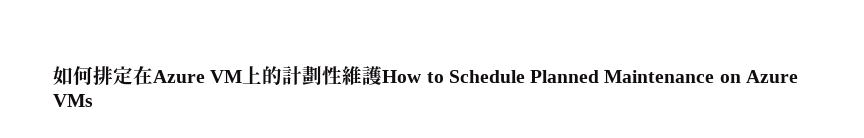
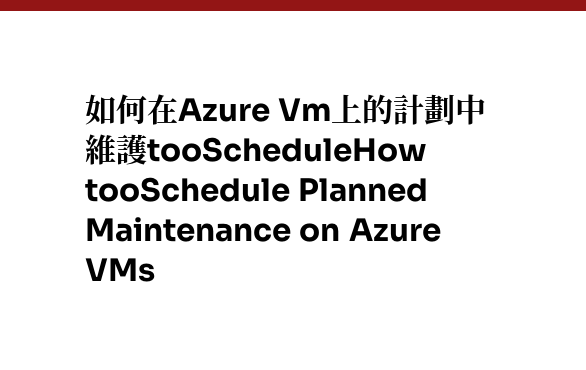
[93,65,525,85] 排定在Azure VM上的計劃性維護How to Schedule -> [147,94,487,125] [85,134,427,165] [85,177,290,202] 在Azure Vm上的計劃中維護tooScheduleHow tooSchedule

